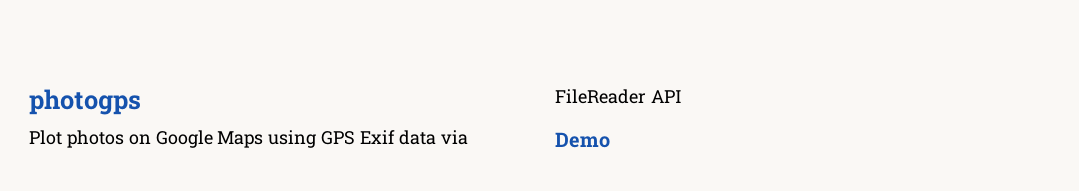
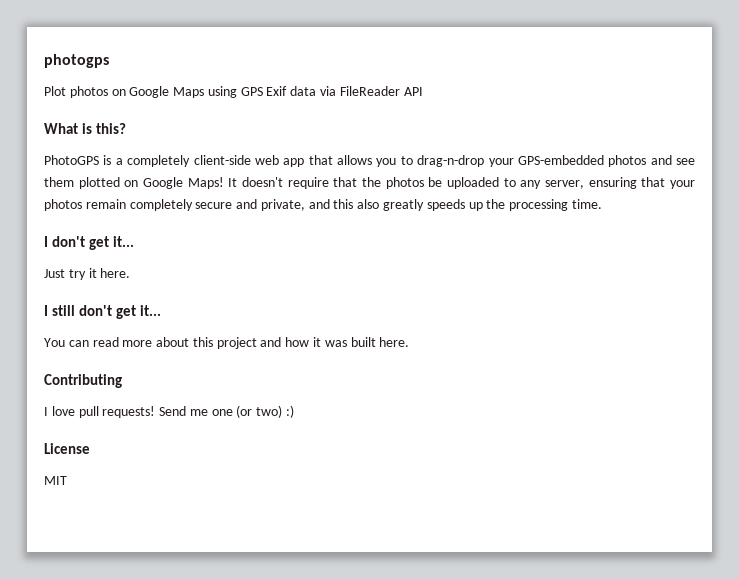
[555,132,610,148] Demo -> [44,123,126,134] [44,155,695,167] [44,177,695,189] [44,199,602,211] [44,236,134,250] [44,268,131,280] [44,305,161,319] [44,337,410,349] [44,374,122,388] [44,405,295,418] [44,443,90,454] [44,476,67,485] What is this? // PhotoGPS is a completely client-side web app that allows you to drag-n-drop your GPS-embedded photos and see them plotted on Google Maps! It doesn't require that the photos be uploaded to any server, ensuring that your photos remain completely secure and private, and this also greatly speeds up the processing time. // I don't get it... // Just try it here. // I still don't get it... // You can read more about this project and how it was built here. // Contributing // I love pull requests! Send me one (or two) :) // License // MIT

